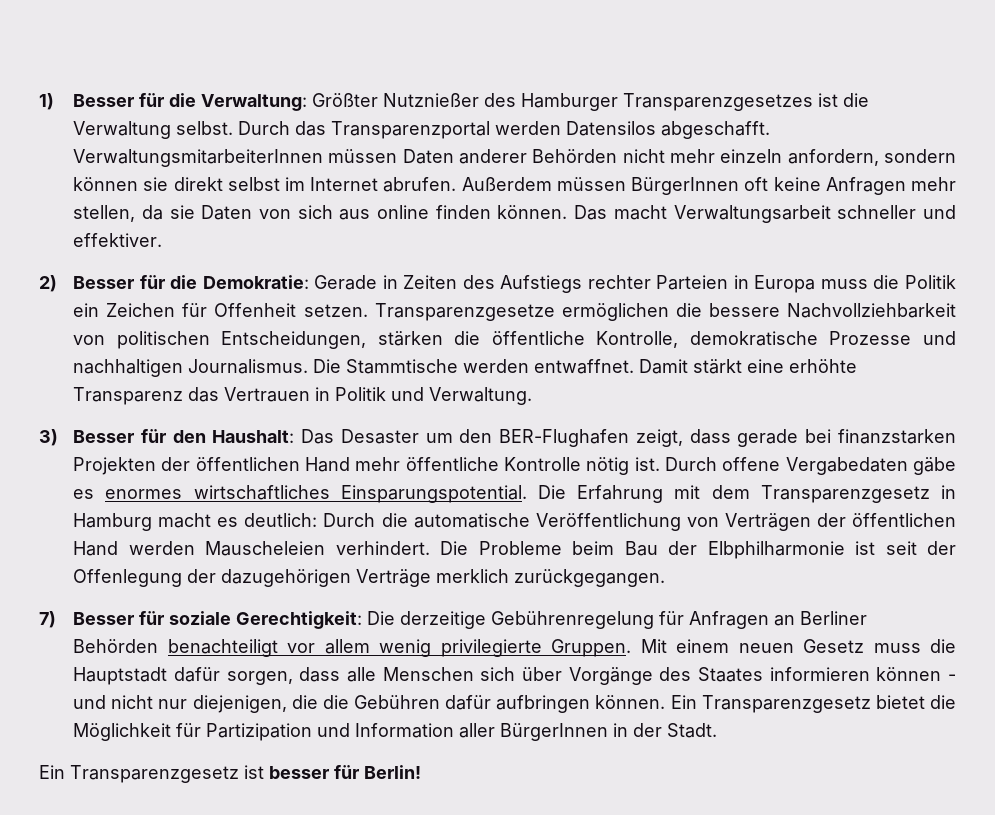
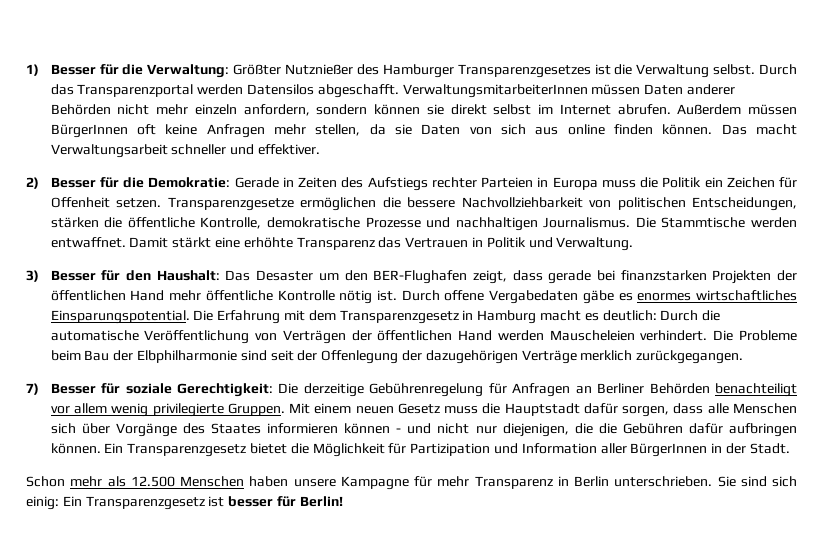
[855,541,876,555] ist -> [240,350,267,361] sind
(718, 730) none -> [26,476,797,490] [26,496,59,510] Schon mehr als 12.500 Menschen haben unsere Kampagne für mehr Transparenz in Berlin unterschrieben. Sie sind sich einig:

